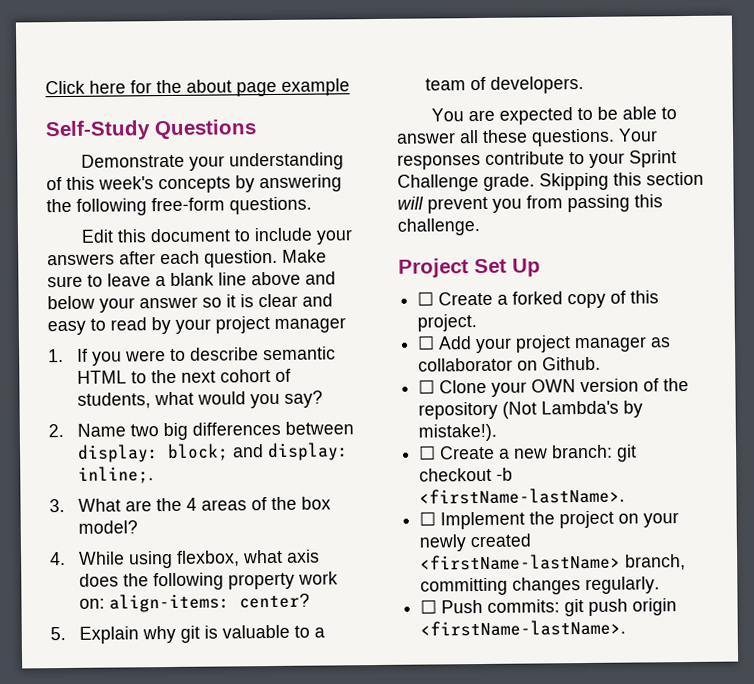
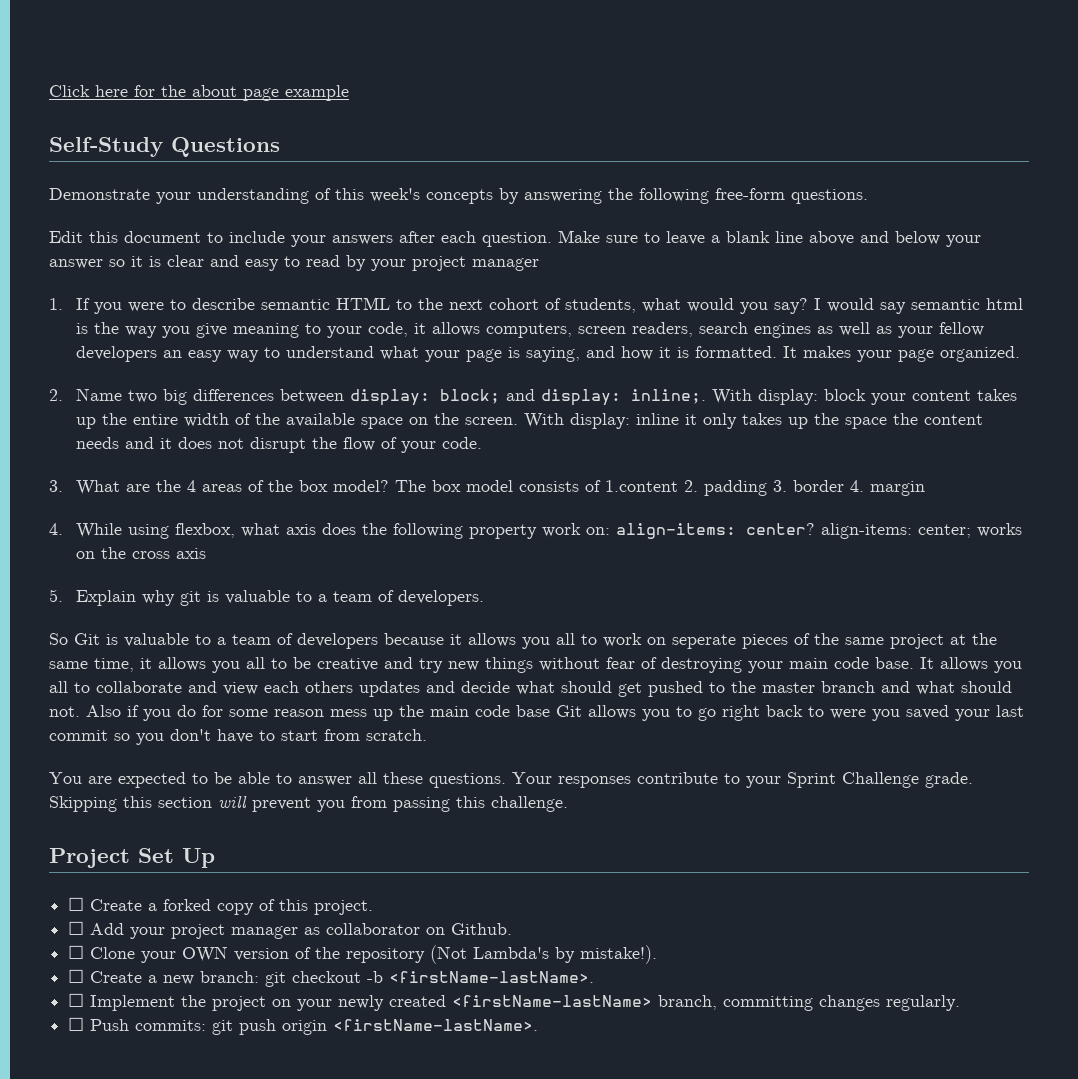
(324, 399) none -> [814,298,1024,314] [76,322,985,338] [76,346,1021,362] I would say semantic html is the way you give meaning to your code, it allows computers, screen readers, search engines as well as your fellow developers an easy way to understand what your page is saying, and how it is formatted. It makes your page organized.
(155, 475) none -> [712,389,1018,405] [76,413,984,429] [76,437,483,453] With display: block your content takes up the entire width of the available space on the screen. With display: inline it only takes up the space the content needs and it does not disrupt the flow of your code.
(139, 527) none -> [395,480,926,496] The box model consists of 1.content 2. padding 3. border 4. margin
(311, 601) none -> [821,523,1023,539] [76,547,207,559] align-items: center; works on the cross axis
(585, 84) none -> [49,633,997,649] [49,657,1022,673] [49,681,1012,697] [49,705,1024,721] [49,729,427,745] // So Git is valuable to a team of developers because it allows you all to work on seperate pieces of the same project at the same time, it allows you all to be creative and try new things without fear of destroying your main code base. It allows you all to collaborate and view each others updates and decide what should get pushed to the master branch and what should not. Also if you do for some reason mess up the main code base Git allows you to go right back to were you saved your last commit so you don't have to start from scratch.

